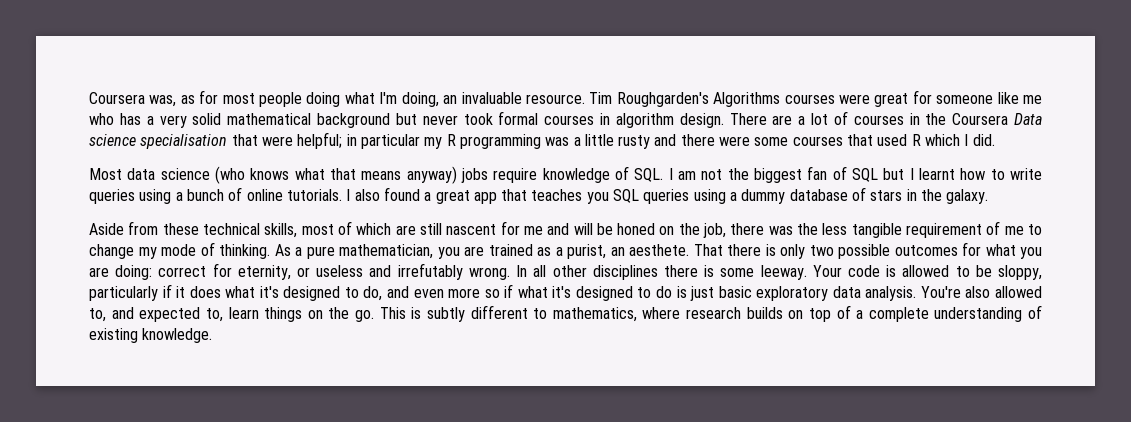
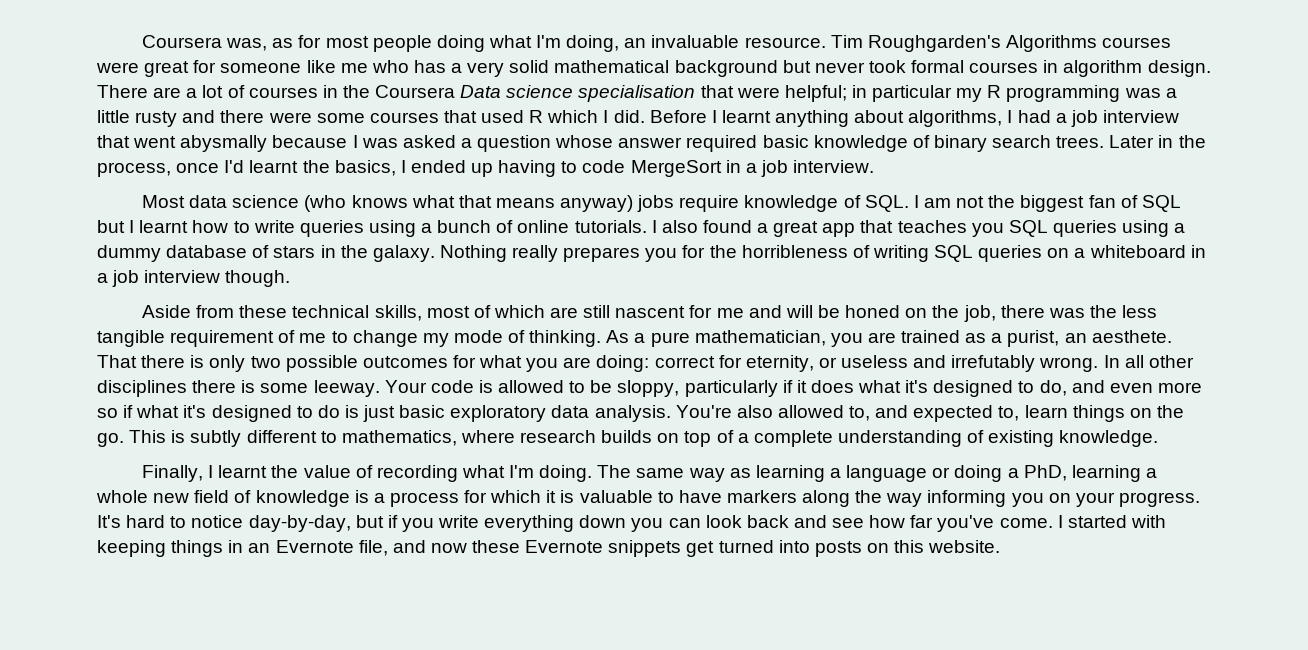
(995, 140) none -> [649,110,1179,127] [97,135,1206,152] [97,160,875,177] Before I learnt anything about algorithms, I had a job interview that went abysmally because I was asked a question whose answer required basic knowledge of binary search trees. Later in the process, once I'd learnt the basics, I ended up having to code MergeSort in a job interview.
(989, 196) none -> [439,245,1206,262] [97,270,291,287] Nothing really prepares you for the horribleness of writing SQL queries on a whiteboard in a job interview though.
(213, 335) none -> [142,465,1157,482] [96,490,1200,507] [97,515,1166,532] [97,540,1001,557] // Finally, I learnt the value of recording what I'm doing. The same way as learning a language or doing a PhD, learning a whole new field of knowledge is a process for which it is valuable to have markers along the way informing you on your progress. It's hard to notice day-by-day, but if you write everything down you can look back and see how far you've come. I started with keeping things in an Evernote file, and now these Evernote snippets get turned into posts on this website.

